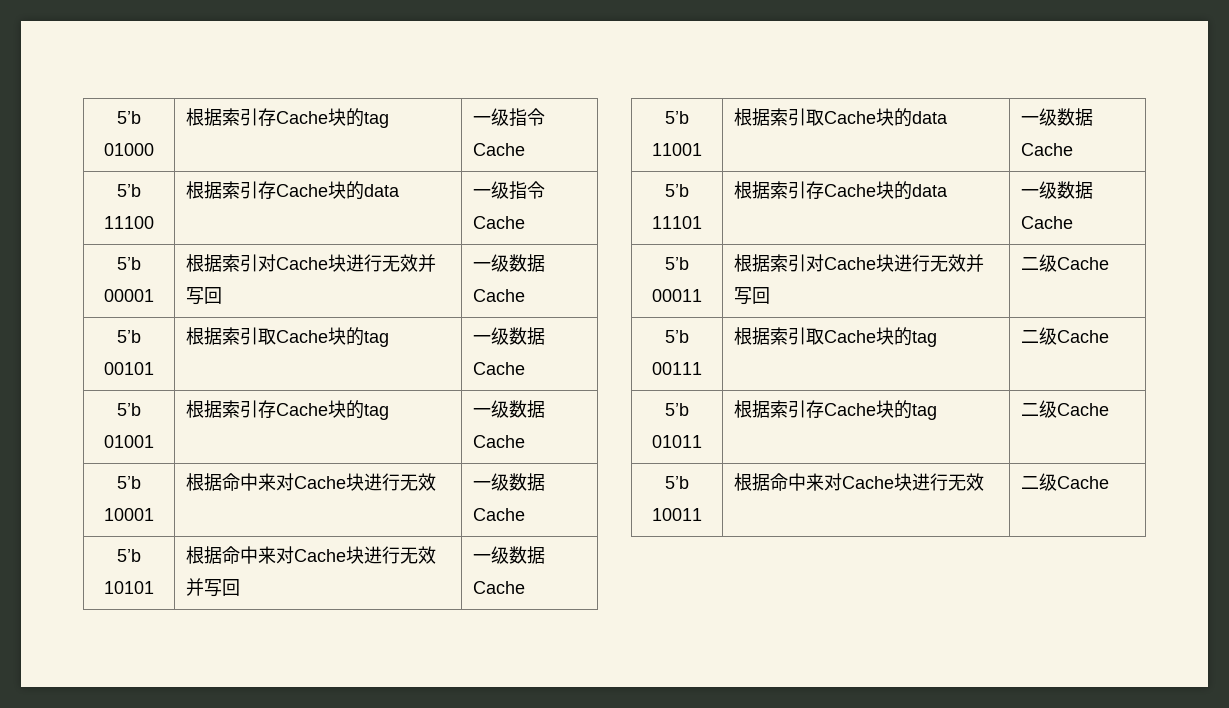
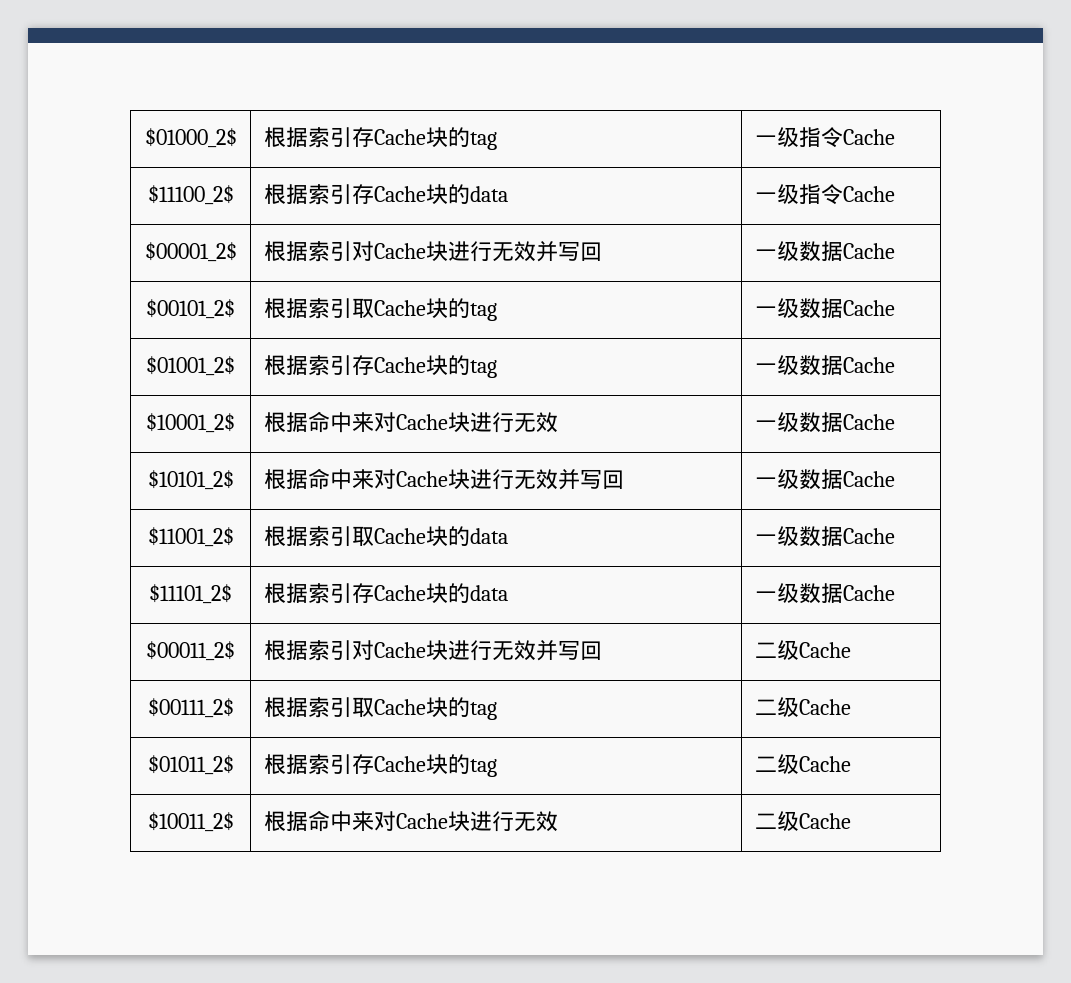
[117,111,141,124] [104,143,154,156] 5’b 01000 -> [144,128,237,148] $01000_2$
[117,184,141,197] [104,216,154,229] 5’b 11100 -> [147,185,234,205] $11100_2$
[117,257,141,270] [104,289,154,302] 5’b 00001 -> [144,242,237,262] $00001_2$
[117,330,141,343] [104,362,154,375] 5’b 00101 -> [146,299,235,319] $00101_2$
[117,403,141,416] [104,435,154,448] 5’b 01001 -> [146,356,235,376] $01001_2$
[117,476,141,489] [104,508,154,521] 5’b 10001 -> [146,413,235,433] $10001_2$
[117,549,141,562] [104,581,154,594] 5’b 10101 -> [147,470,234,490] $10101_2$
[665,111,689,124] [652,143,702,156] 5’b 11001 -> [147,527,234,547] $11001_2$
[665,184,689,197] [652,216,702,229] 5’b 11101 -> [149,584,232,604] $11101_2$
[665,257,689,270] [652,289,702,302] 5’b 00011 -> [146,641,235,661] $00011_2$
[665,330,689,343] [652,362,702,375] 5’b 00111 -> [147,698,234,718] $00111_2$
[665,403,689,416] [652,435,702,448] 5’b 01011 -> [147,755,234,775] $01011_2$
[665,476,689,489] [652,508,702,521] 5’b 10011 -> [147,812,234,832] $10011_2$

